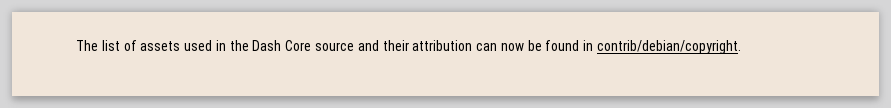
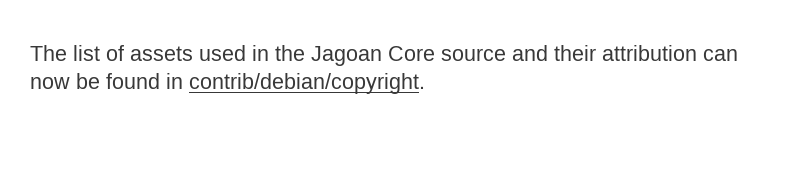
[252,40,282,51] Dash -> [311,46,382,66] Jagoan

